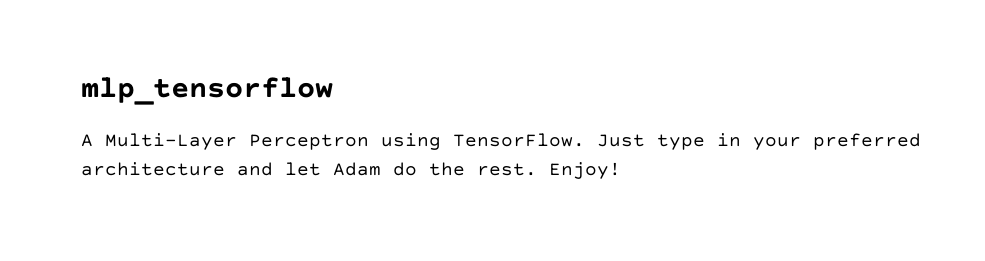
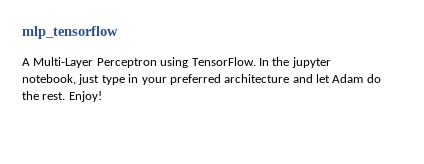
[597,134,645,147] Just -> [258,57,331,68] [22,74,100,85] In the jupyter notebook, just

